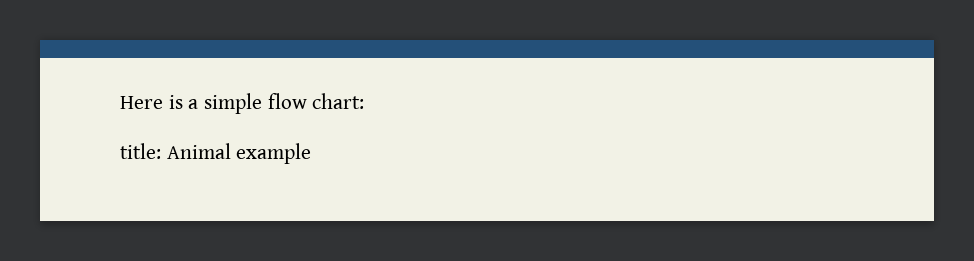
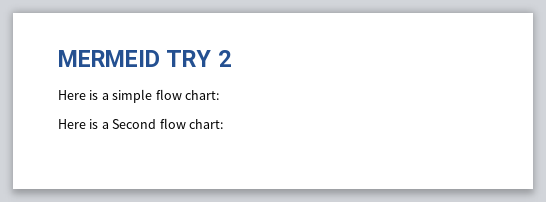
(120, 102) none -> [58,50,231,67] MERMEID TRY 2 //
[120,143,312,164] title: Animal example -> [58,118,223,129] Here is a Second flow chart:

